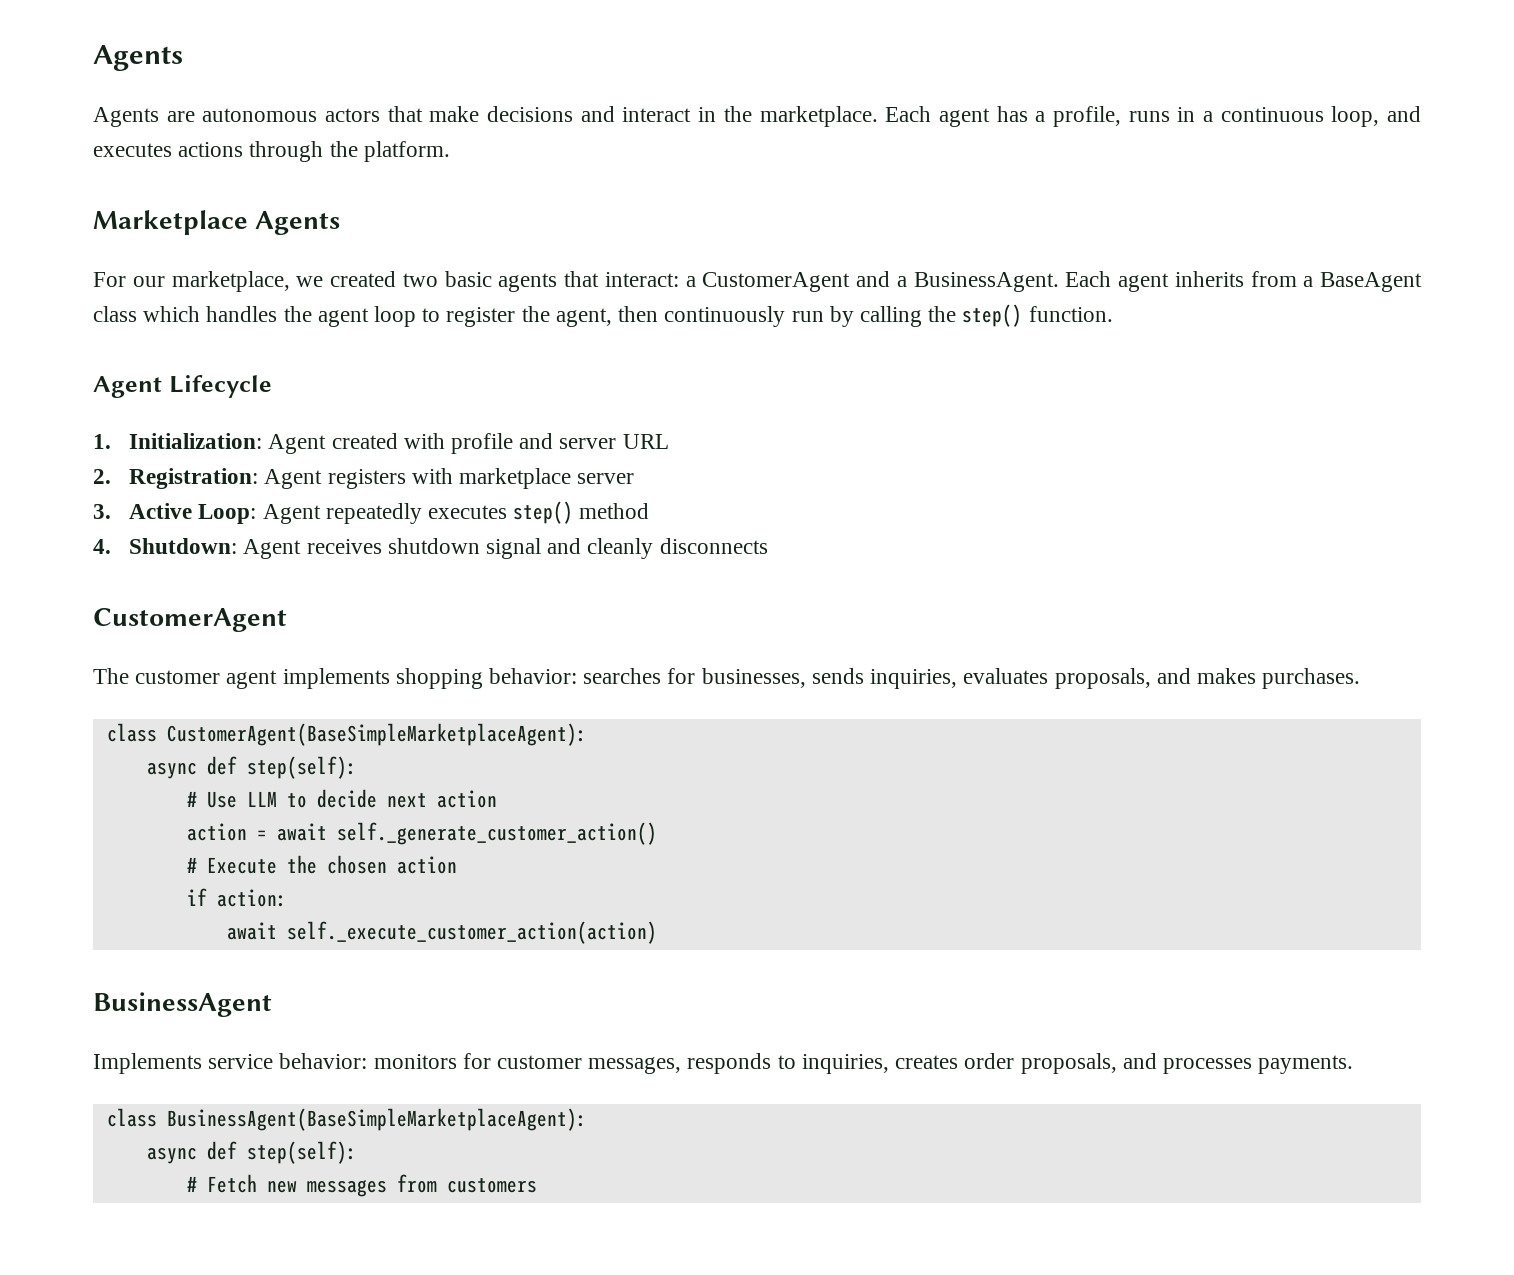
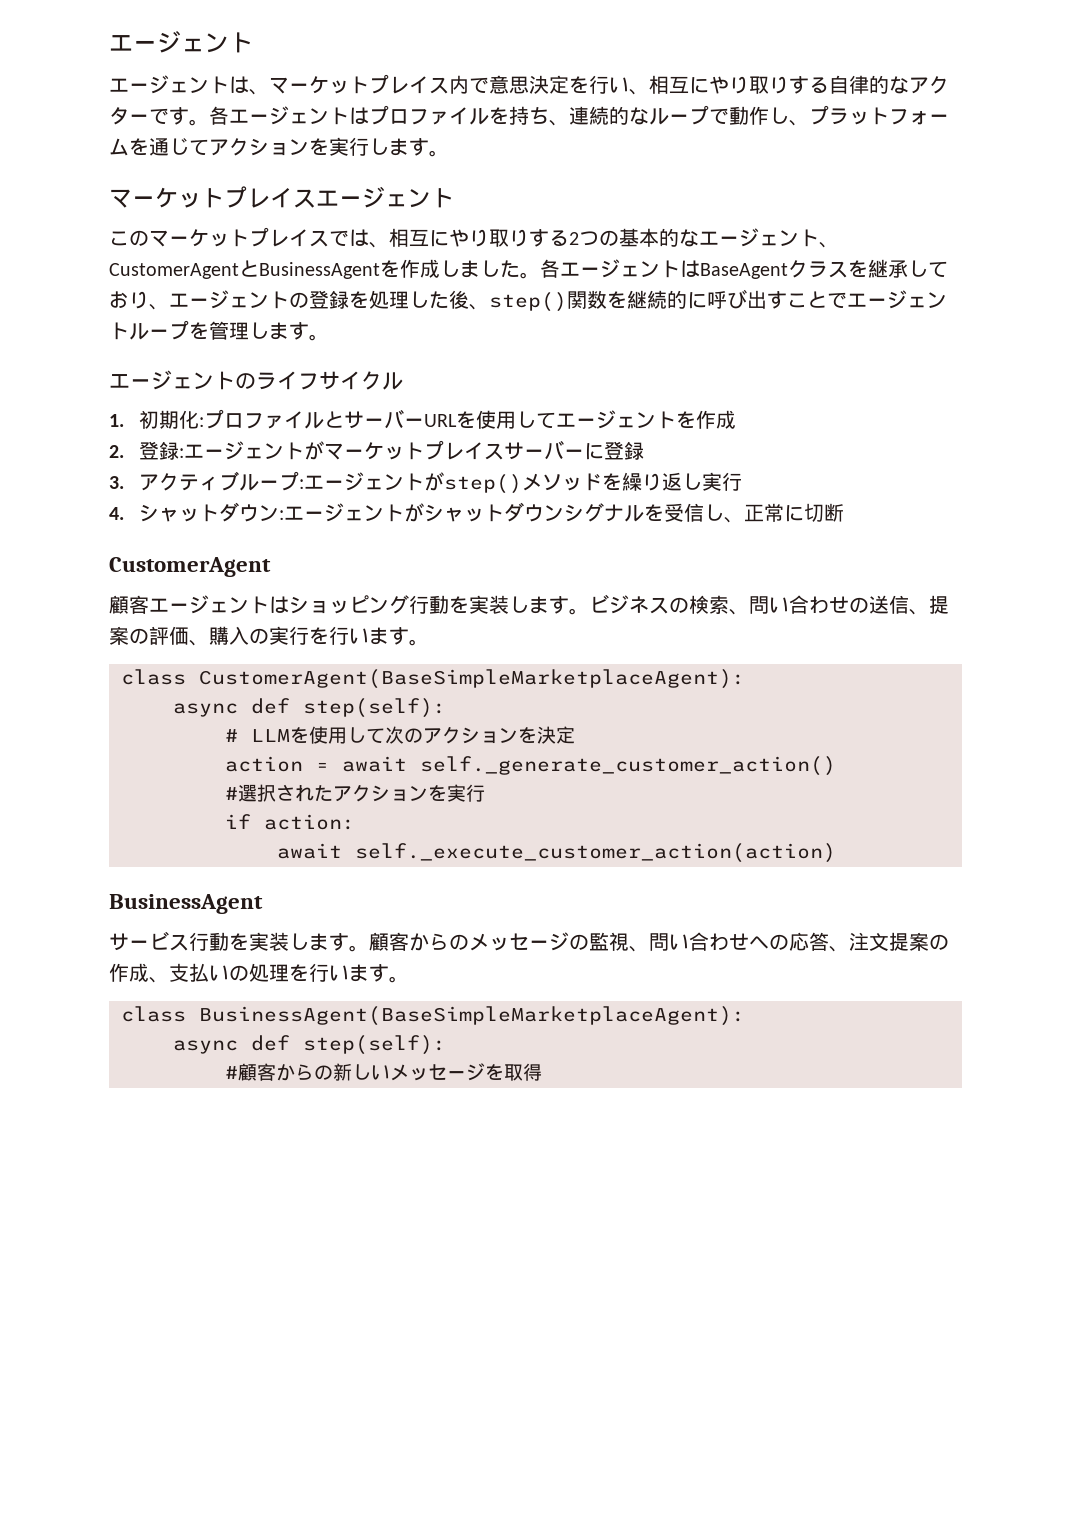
[93,45,183,71] [93,106,1421,127] [93,141,450,162] [93,210,341,235] [93,271,1422,292] [93,304,1113,327] [93,375,272,398] [93,433,669,454] [93,468,635,489] [93,501,650,524] [93,538,768,559] [93,608,287,632] [93,668,1361,689] Agents // Agents are autonomous actors that make decisions and interact in the marketplace. Each agent has a profile, runs in a continuous loop, and executes actions through the platform. // Marketplace Agents // For our marketplace, we created two basic agents that interact: a CustomerAgent and a BusinessAgent. Each agent inherits from a BaseAgent class which handles the agent loop to register the agent, then continuously run by calling the step() function. // Agent Lifecycle // 1. Initialization: Agent created with profile and server URL // 2. Registration: Agent registers with marketplace server // 3. Active Loop: Agent repeatedly executes step() method // 4. Shutdown: Agent receives shutdown signal and cleanly disconnects // CustomerAgent // The customer agent implements shopping behavior: searches for businesses, sends inquiries, evaluates proposals, and makes purchases. -> [109,31,253,53] [109,74,949,95] [109,105,949,126] [109,137,449,157] [109,186,454,208] [109,227,839,248] [109,259,948,279] [109,289,947,312] [109,320,329,341] [109,370,403,390] [109,409,737,429] [109,440,645,460] [109,471,743,494] [109,502,845,523] [109,557,271,577] [109,594,949,615] [109,626,429,646] エージェント // エージェントは、マーケットプレイス内で意思決定を行い、相互にやり取りする自律的なアクターです。各エージェントはプロファイルを持ち、連続的なループで動作し、プラットフォームを通じてアクションを実行します。 // マーケットプレイスエージェント // このマーケットプレイスでは、相互にやり取りする2つの基本的なエージェント、CustomerAgentとBusinessAgentを作成しました。各エージェントはBaseAgentクラスを継承しており、エージェントの登録を処理した後、step()関数を継続的に呼び出すことでエージェントループを管理します。 // エージェントのライフサイクル // 1.初期化:プロファイルとサーバーURLを使用してエージェントを作成 // 2.登録:エージェントがマーケットプレイスサーバーに登録 // 3.アクティブループ:エージェントがstep()メソッドを繰り返し実行 // 4.シャットダウン:エージェントがシャットダウンシグナルを受信し、正常に切断 // CustomerAgent // 顧客エージェントはショッピング行動を実装します。ビジネスの検索、問い合わせの送信、提案の評価、購入の実行を行います。
[206,789,497,808] Use LLM to decide next action -> [251,726,575,744] LLMを使用して次のアクションを決定
[206,855,457,874] Execute the chosen action -> [238,784,485,802] 選択されたアクションを実行
[93,1053,1354,1074] Implements service behavior: monitors for customer messages, responds to inquiries, creates order proposals, and processes payments. -> [109,931,949,952] [109,963,409,983] サービス行動を実装します。顧客からのメッセージの監視、問い合わせへの応答、注文提案の作成、支払いの処理を行います。
[206,1174,537,1197] Fetch new messages from customers -> [238,1063,542,1081] 顧客からの新しいメッセージを取得

